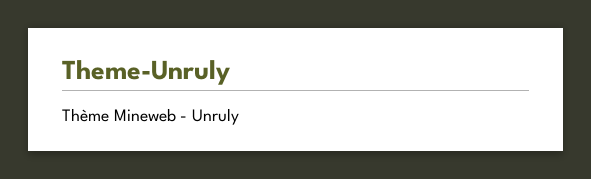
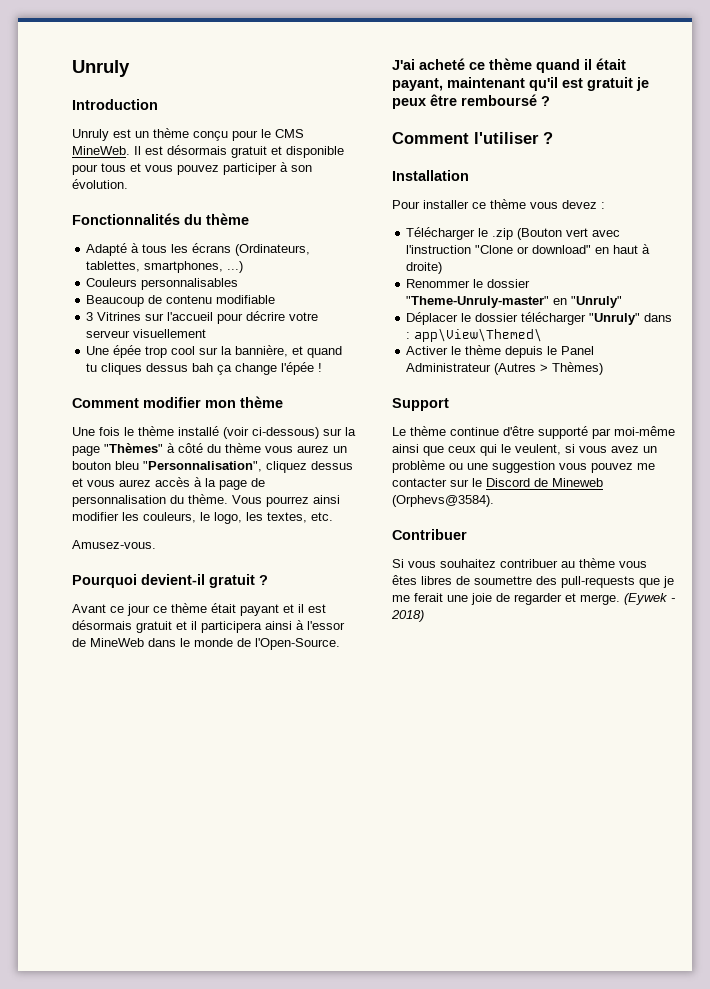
[62,60,230,85] [62,108,240,125] Theme-Unruly // Thème Mineweb - Unruly -> [72,60,130,77] [72,99,158,110] [72,128,304,141] [72,145,344,158] [72,162,312,175] [72,179,128,189] [72,213,249,225] [86,243,311,256] [86,261,244,273] [86,278,239,290] [86,295,276,307] [86,311,319,324] [86,329,207,338] [86,345,343,358] [86,362,323,375] [72,396,283,408] [72,426,356,439] [72,443,347,456] [72,461,353,473] [72,477,265,490] [72,494,340,507] [72,512,333,524] [72,540,156,549] [72,574,268,588] [72,603,326,616] [72,620,345,633] [72,638,340,650] [392,58,626,73] [392,77,649,91] [392,94,550,109] [392,132,553,144] [392,170,469,181] [392,199,605,209] [406,227,621,240] [406,244,651,254] [406,262,443,274] [406,279,531,288] [406,296,623,308] [406,312,673,325] [406,328,543,342] [406,345,595,358] [406,362,604,375] [392,398,449,411] [392,426,675,439] [392,444,657,456] [392,460,655,473] [392,478,603,487] [392,495,494,507] [392,529,467,540] [392,558,647,568] [392,575,674,588] [392,593,676,605] [391,610,424,622] Unruly // Introduction // Unruly est un thème conçu pour le CMS MineWeb. Il est désormais gratuit et disponible pour tous et vous pouvez participer à son évolution. // Fonctionnalités du thème // Adapté à tous les écrans (Ordinateurs, tablettes, smartphones, ...) // Couleurs personnalisables // Beaucoup de contenu modifiable // 3 Vitrines sur l'accueil pour décrire votre serveur visuellement // Une épée trop cool sur la bannière, et quand tu cliques dessus bah ça change l'épée ! // Comment modifier mon thème // Une fois le thème installé (voir ci-dessous) sur la page "Thèmes" à côté du thème vous aurez un bouton bleu "Personnalisation", cliquez dessus et vous aurez accès à la page de personnalisation du thème. Vous pourrez ainsi modifier les couleurs, le logo, les textes, etc. // Amusez-vous. // Pourquoi devient-il gratuit ? // Avant ce jour ce thème était payant et il est désormais gratuit et il participera ainsi à l'essor de MineWeb dans le monde de l'Open-Source. // J'ai acheté ce thème quand il était payant, maintenant qu'il est gratuit je peux être remboursé ? // Comment l'utiliser ? // Installation // Pour installer ce thème vous devez : // Télécharger le .zip (Bouton vert avec l'instruction "Clone or download" en haut à droite) // Renommer le dossier "Theme-Unruly-master" en "Unruly" // Déplacer le dossier télécharger "Unruly" dans : app\View\Themed\ // Activer le thème depuis le Panel Administrateur (Autres > Thèmes) // Support // Le thème continue d'être supporté par moi-même ainsi que ceux qui le veulent, si vous avez un problème ou une suggestion vous pouvez me contacter sur le Discord de Mineweb (Orphevs@3584). // Contribuer // Si vous souhaitez contribuer au thème vous êtes libres de soumettre des pull-requests que je me ferait une joie de regarder et merge. (Eywek - 2018)

